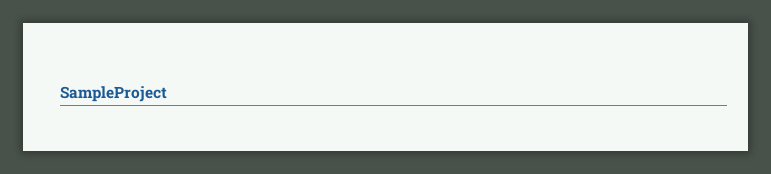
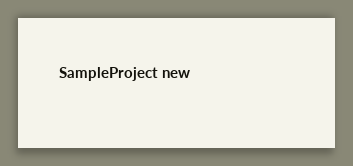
(167, 94) none -> [162,70,191,78] new

